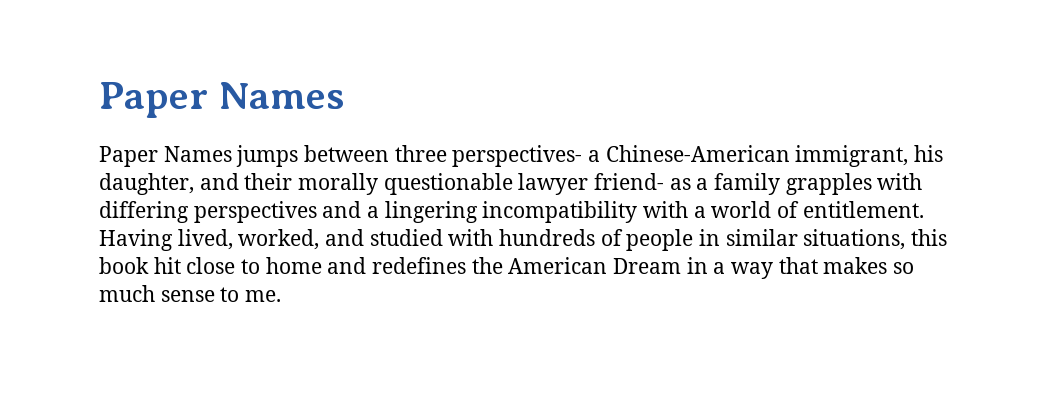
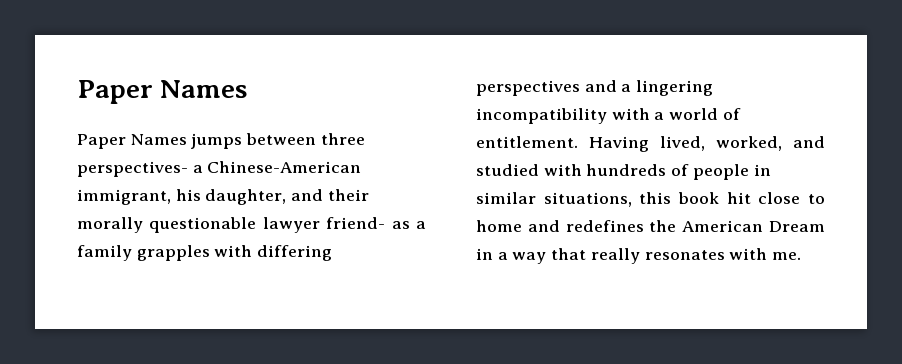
[823,257,915,274] [99,285,240,302] makes so much sense to -> [590,248,768,264] really resonates with

